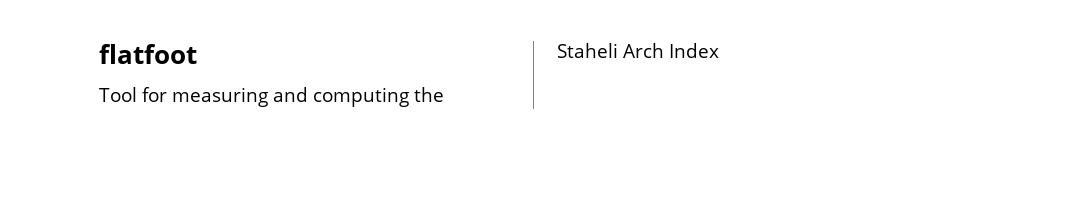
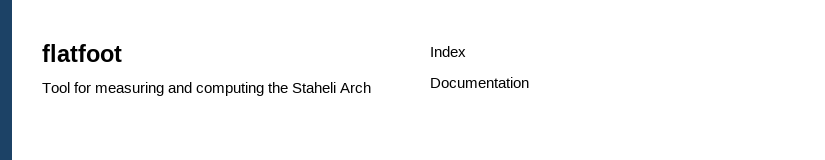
(719, 50) none -> [430,77,529,88] // Documentation

